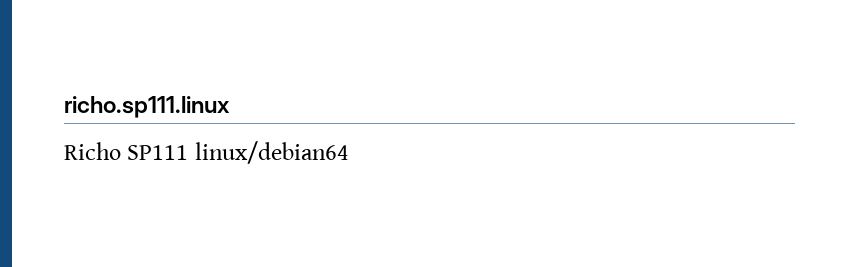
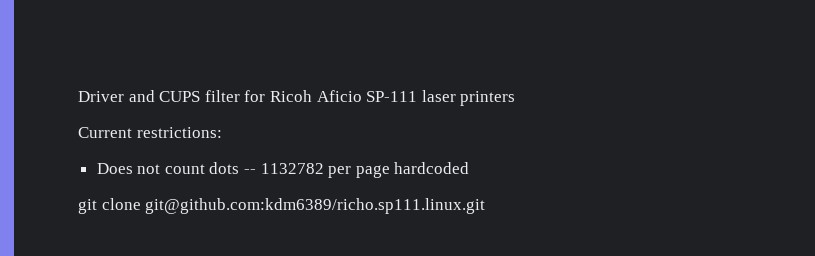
[64,96,230,118] [64,141,349,164] richo.sp111.linux // Richo SP111 linux/debian64 -> [78,90,516,106] [78,127,222,138] [96,162,470,178] [78,198,486,214] Driver and CUPS filter for Ricoh Aficio SP-111 laser printers // Current restrictions: // Does not count dots -- 1132782 per page hardcoded // git clone git@github.com:kdm6389/richo.sp111.linux.git

